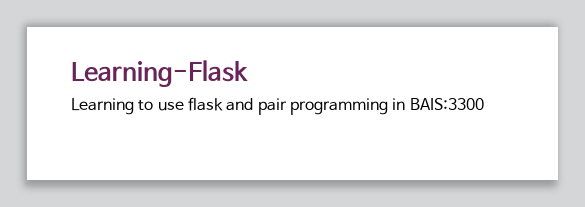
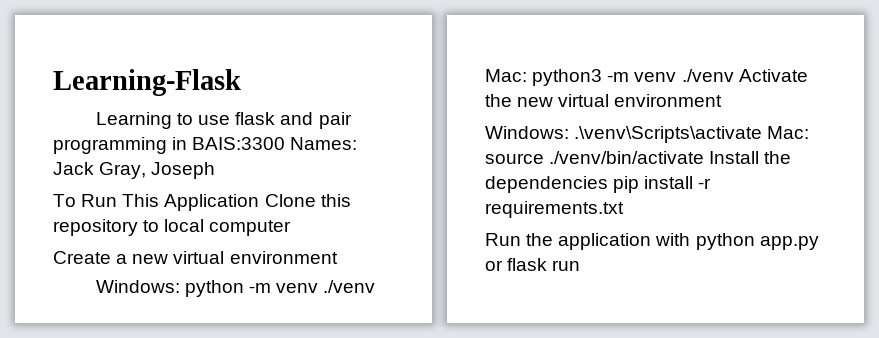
(484, 104) none -> [290,137,358,150] [53,162,216,179] [53,194,351,211] [53,219,292,236] [53,251,338,264] [95,280,376,297] [485,69,808,86] [485,94,723,107] [485,126,810,143] [485,151,792,164] [485,176,712,193] [485,201,624,218] [485,233,819,250] [485,258,581,271] Names: Jack Gray, Joseph // To Run This Application Clone this repository to local computer // Create a new virtual environment // Windows: python -m venv ./venv Mac: python3 -m venv ./venv Activate the new virtual environment // Windows: .\venv\Scripts\activate Mac: source ./venv/bin/activate Install the dependencies pip install -r requirements.txt // Run the application with python app.py or flask run

